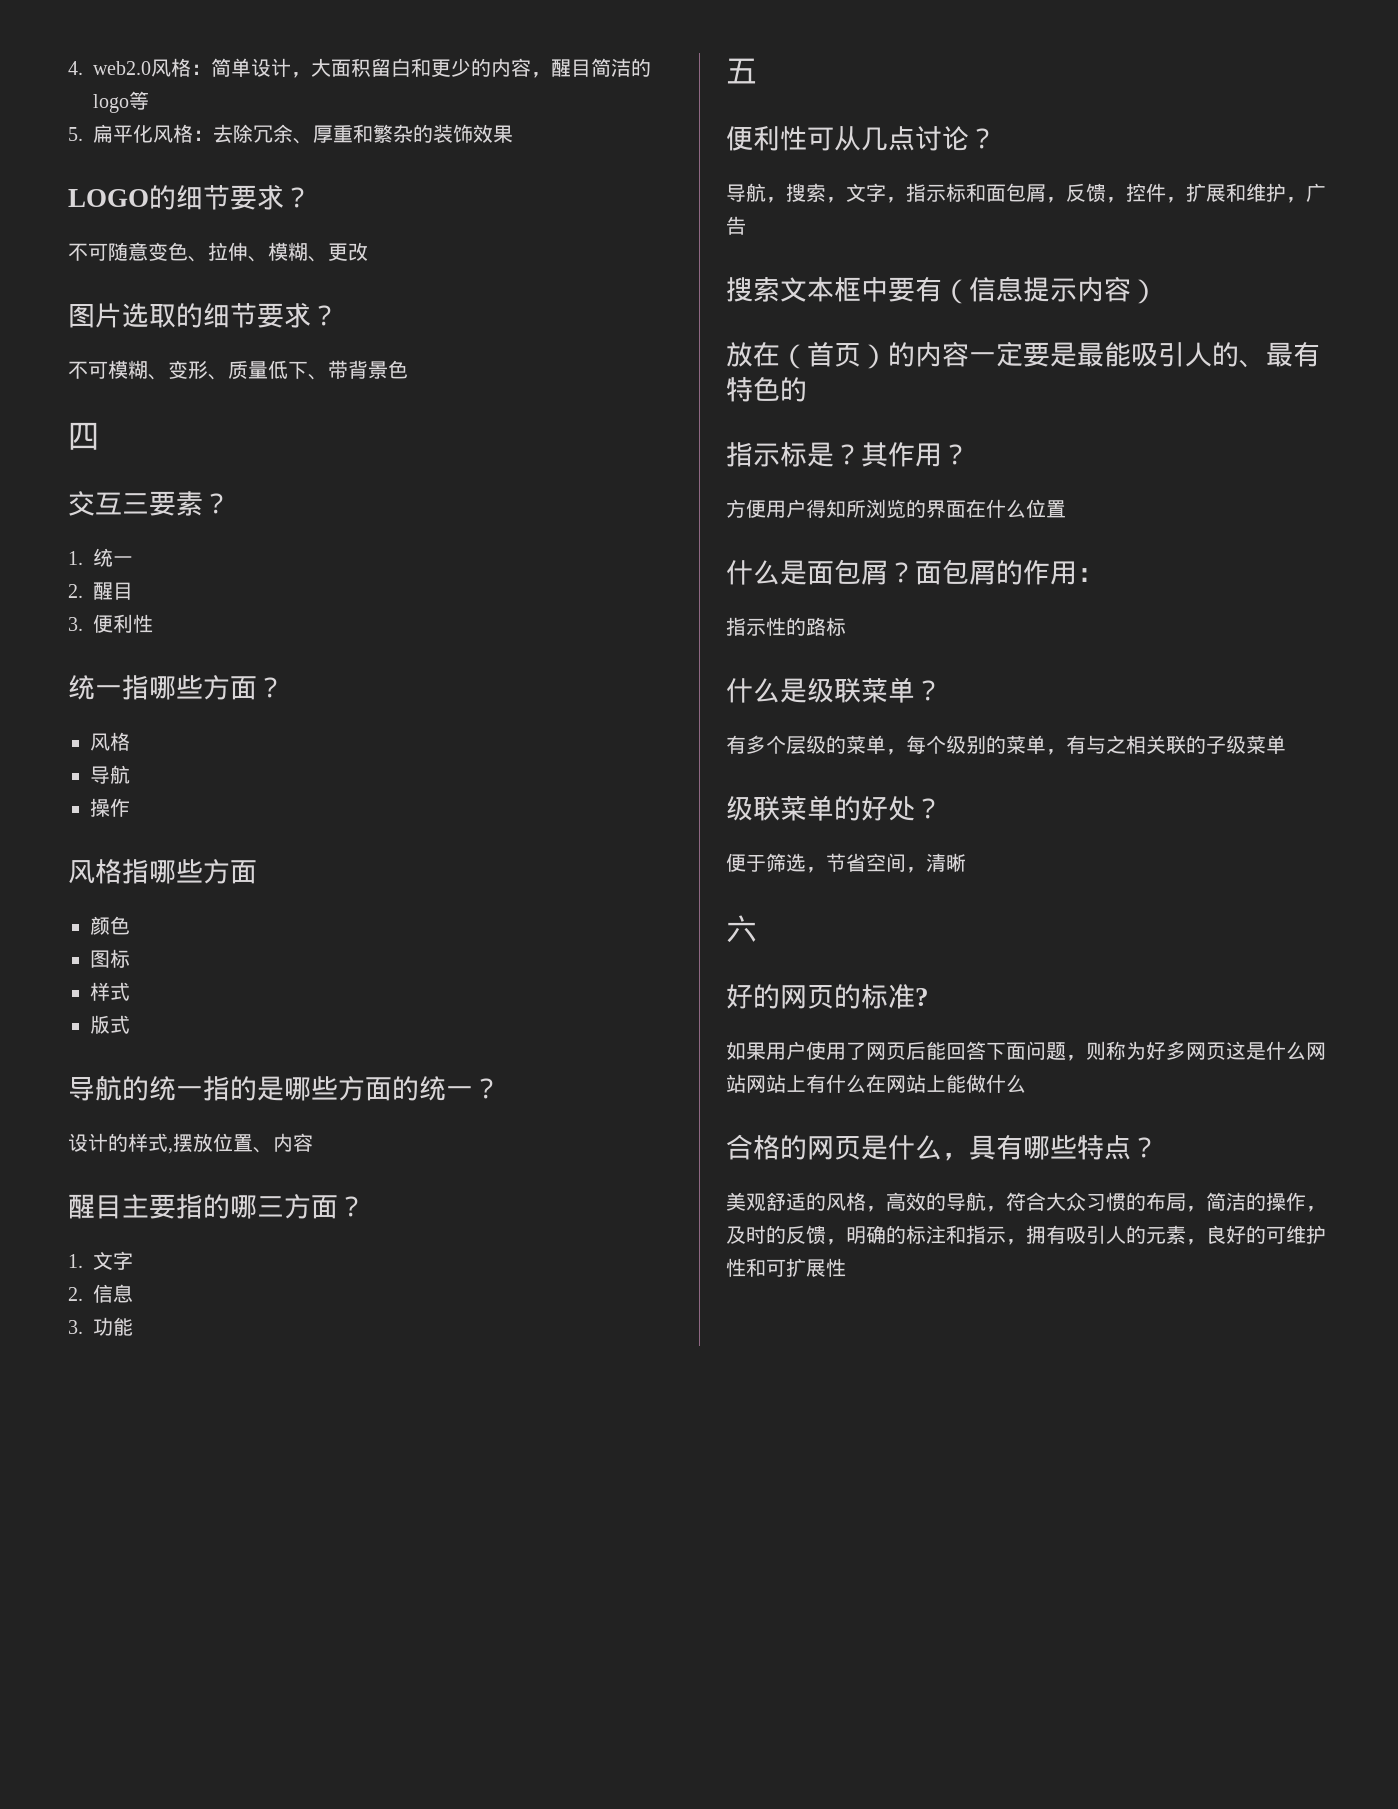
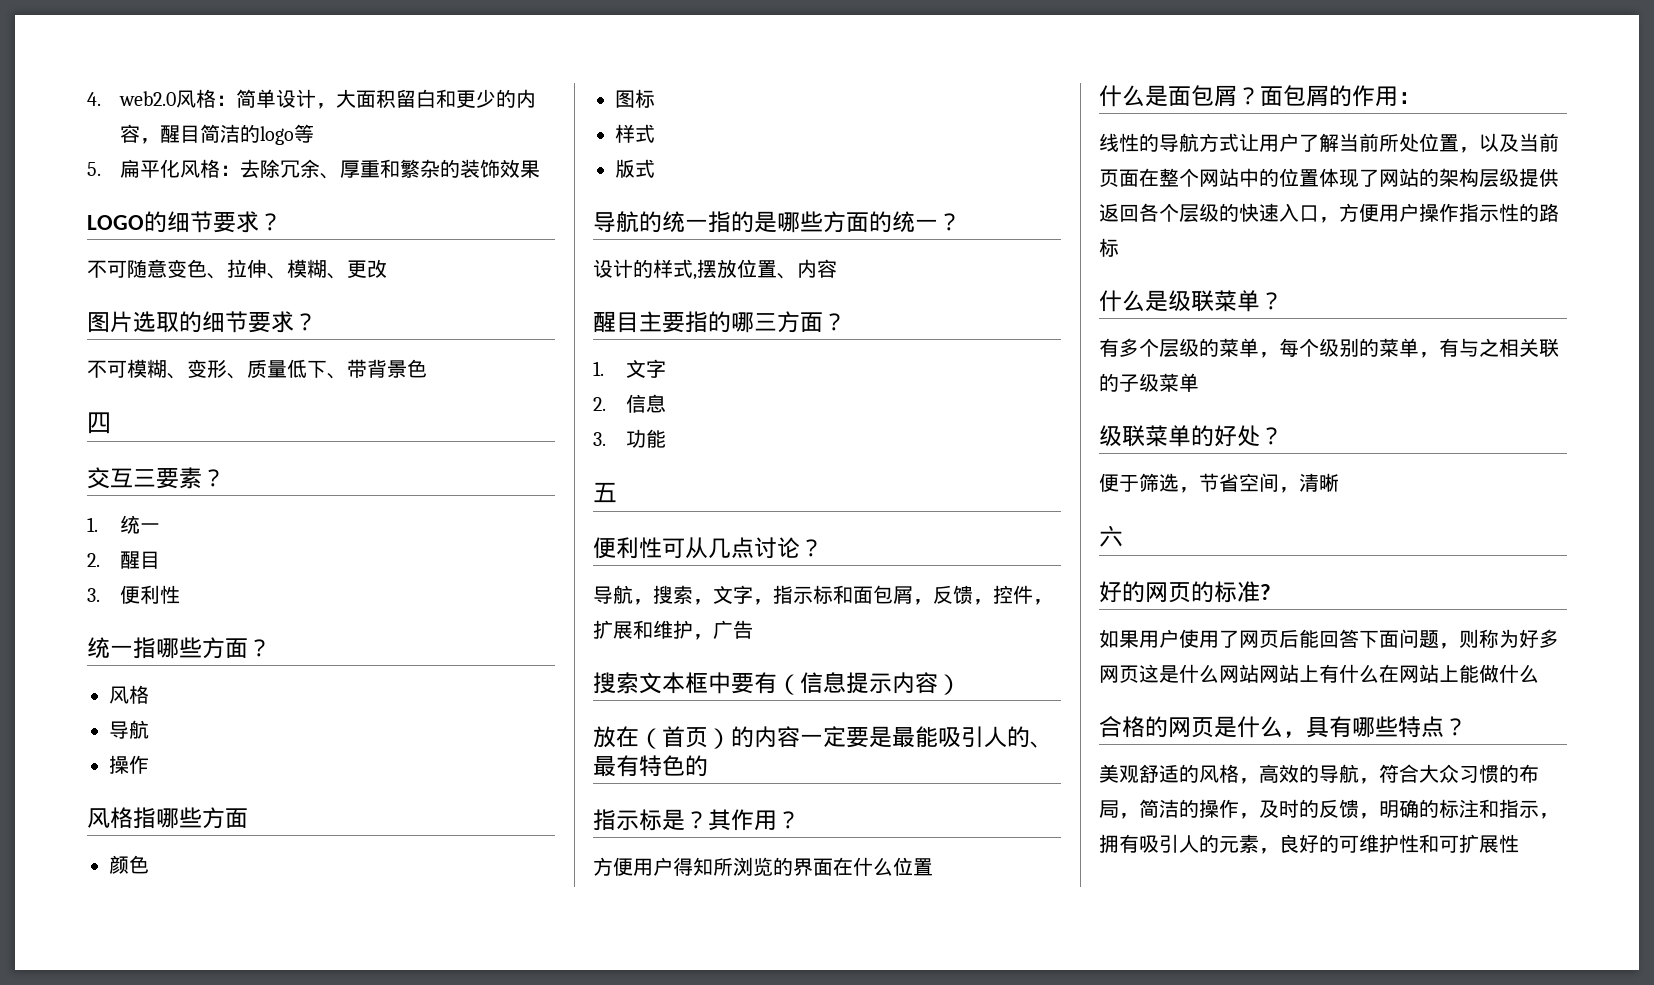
(1104, 575) none -> [1099,133,1559,153] [1099,168,1559,188] [1099,203,1459,223] 线性的导航方式让用户了解当前所处位置，以及当前页面在整个网站中的位置体现了网站的架构层级提供返回各个层级的快速入口，方便用户操作

